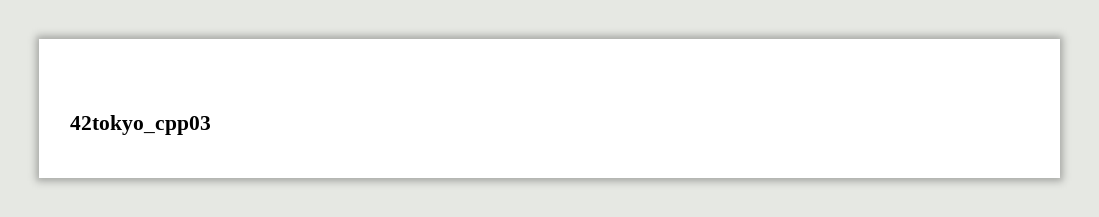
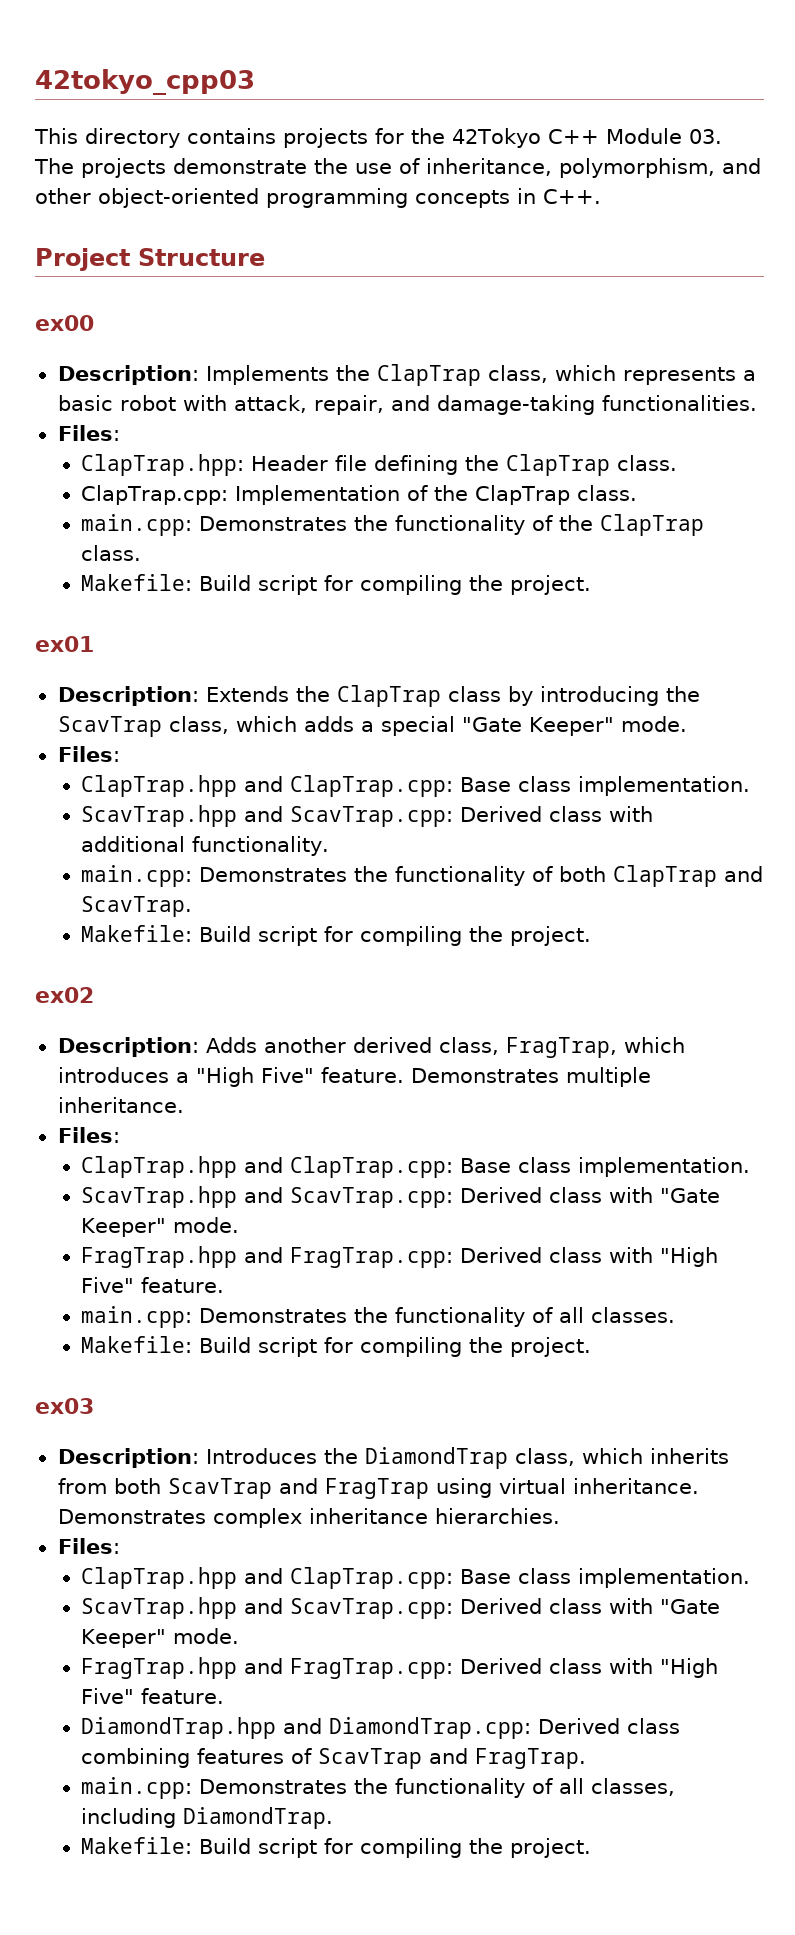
(211, 125) none -> [34,128,722,148] [34,158,761,178] [35,188,601,208] [35,248,265,271] [35,315,94,331] [57,364,756,386] [57,395,757,415] [57,425,120,441] [81,454,678,476] [81,485,637,505] [81,514,705,536] [81,545,142,561] [81,574,592,595] [35,636,94,652] [57,685,700,707] [57,716,687,737] [57,746,120,762] [81,775,751,797] [81,805,654,827] [81,836,330,856] [81,865,764,887] [81,896,193,917] [81,925,592,946] [35,987,94,1003] [57,1037,685,1058] [57,1067,651,1087] [57,1097,184,1113] [57,1127,120,1143] [81,1156,751,1178] [81,1186,721,1208] [81,1217,239,1237] [81,1246,719,1268] [81,1277,224,1293] [81,1306,676,1328] [81,1336,592,1357] [35,1398,94,1414] [57,1447,729,1469] [57,1478,699,1499] [57,1508,560,1528] [57,1538,120,1554] [81,1567,751,1589] [81,1597,721,1619] [81,1628,239,1648] [81,1657,719,1679] [81,1688,224,1704] [81,1717,681,1739] [81,1748,587,1769] [81,1777,676,1799] [81,1807,334,1829] [81,1837,592,1858] // This directory contains projects for the 42Tokyo C++ Module 03. The projects demonstrate the use of inheritance, polymorphism, and other object-oriented programming concepts in C++. // Project Structure // ex00 // Description: Implements the ClapTrap class, which represents a basic robot with attack, repair, and damage-taking functionalities. // Files: // ClapTrap.hpp: Header file defining the ClapTrap class. // ClapTrap.cpp: Implementation of the ClapTrap class. // main.cpp: Demonstrates the functionality of the ClapTrap class. // Makefile: Build script for compiling the project. // ex01 // Description: Extends the ClapTrap class by introducing the ScavTrap class, which adds a special "Gate Keeper" mode. // Files: // ClapTrap.hpp and ClapTrap.cpp: Base class implementation. // ScavTrap.hpp and ScavTrap.cpp: Derived class with additional functionality. // main.cpp: Demonstrates the functionality of both ClapTrap and ScavTrap. // Makefile: Build script for compiling the project. // ex02 // Description: Adds another derived class, FragTrap, which introduces a "High Five" feature. Demonstrates multiple inheritance. // Files: // ClapTrap.hpp and ClapTrap.cpp: Base class implementation. // ScavTrap.hpp and ScavTrap.cpp: Derived class with "Gate Keeper" mode. // FragTrap.hpp and FragTrap.cpp: Derived class with "High Five" feature. // main.cpp: Demonstrates the functionality of all classes. // Makefile: Build script for compiling the project. // ex03 // Description: Introduces the DiamondTrap class, which inherits from both ScavTrap and FragTrap using virtual inheritance. Demonstrates complex inheritance hierarchies. // Files: // ClapTrap.hpp and ClapTrap.cpp: Base class implementation. // ScavTrap.hpp and ScavTrap.cpp: Derived class with "Gate Keeper" mode. // FragTrap.hpp and FragTrap.cpp: Derived class with "High Five" feature. // DiamondTrap.hpp and DiamondTrap.cpp: Derived class combining features of ScavTrap and FragTrap. // main.cpp: Demonstrates the functionality of all classes, including DiamondTrap. // Makefile: Build script for compiling the project.

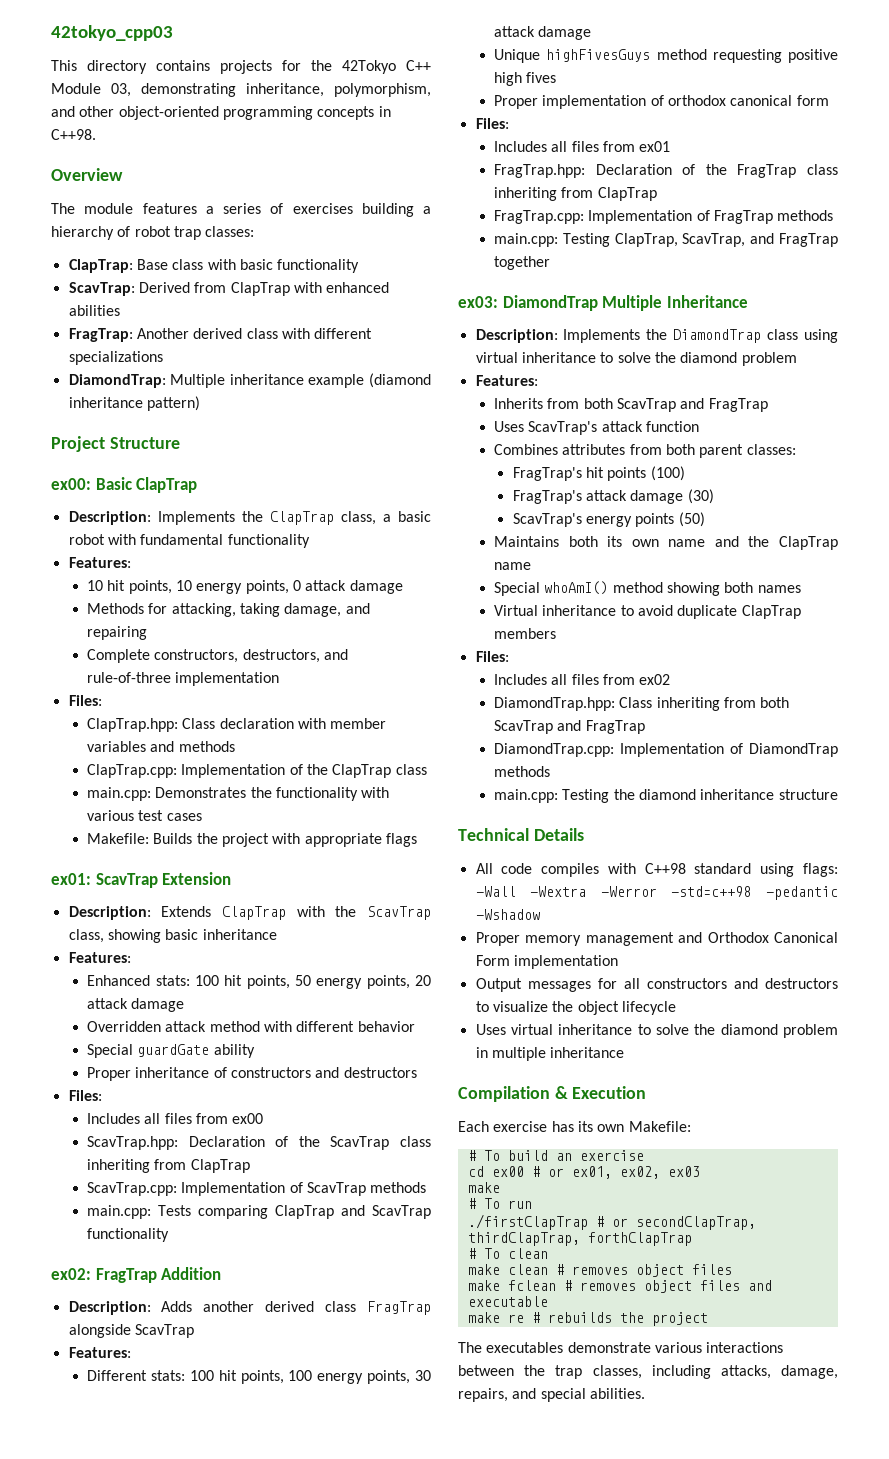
[688,129,722,144] [34,158,420,178] 03. The projects demonstrate the use of -> [111,83,236,97] 03, demonstrating
[543,189,601,204] C++. -> [51,129,96,140] [51,168,123,181] [51,203,431,217] [51,226,255,240] [68,259,360,273] [68,282,390,296] [68,305,120,316] [68,328,373,342] [68,351,163,365] [68,373,431,388] [68,396,200,411] C++98. // Overview // The module features a series of exercises building a hierarchy of robot trap classes: // ClapTrap: Base class with basic functionality // ScavTrap: Derived from ClapTrap with enhanced abilities // FragTrap: Another derived class with different specializations // DiamondTrap: Multiple inheritance example (diamond inheritance pattern)
[35,315,94,331] ex00 -> [51,477,198,493] ex00: Basic ClapTrap
[554,365,736,385] which represents -> (376, 518) none
[233,395,757,415] [57,425,120,441] [81,454,678,476] attack, repair, and damage-taking functionalities. // Files: // ClapTrap.hpp: Header file defining the ClapTrap class. -> [140,534,310,548] [68,557,131,568] [87,580,403,594] [87,603,370,617] [87,626,148,640] [87,649,349,663] [87,672,280,686] [68,695,102,706] [87,718,387,732] [87,741,235,752] fundamental functionality // Features: // 10 hit points, 10 energy points, 0 attack damage // Methods for attacking, taking damage, and repairing // Complete constructors, destructors, and rule-of-three implementation // Files: // ClapTrap.hpp: Class declaration with member variables and methods
[576,485,637,501] [81,514,705,536] [81,545,142,561] [81,574,592,595] [35,636,94,652] [57,685,700,707] [57,716,687,737] [57,746,120,762] [81,775,751,797] [81,805,654,827] [81,836,330,856] [81,865,764,887] [81,896,193,917] [81,925,592,946] [35,987,94,1003] [57,1037,685,1058] [57,1067,651,1087] [57,1097,184,1113] [57,1127,120,1143] [81,1156,751,1178] [81,1186,721,1208] [81,1217,239,1237] [81,1246,719,1268] [81,1277,224,1293] [81,1306,676,1328] [81,1336,592,1357] [35,1398,94,1414] [57,1448,317,1468] class. // main.cpp: Demonstrates the functionality of the ClapTrap class. // Makefile: Build script for compiling the project. // ex01 // Description: Extends the ClapTrap class by introducing the ScavTrap class, which adds a special "Gate Keeper" mode. // Files: // ClapTrap.hpp and ClapTrap.cpp: Base class implementation. // ScavTrap.hpp and ScavTrap.cpp: Derived class with additional functionality. // main.cpp: Demonstrates the functionality of both ClapTrap and ScavTrap. // Makefile: Build script for compiling the project. // ex02 // Description: Adds another derived class, FragTrap, which introduces a "High Five" feature. Demonstrates multiple inheritance. // Files: // ClapTrap.hpp and ClapTrap.cpp: Base class implementation. // ScavTrap.hpp and ScavTrap.cpp: Derived class with "Gate Keeper" mode. // FragTrap.hpp and FragTrap.cpp: Derived class with "High Five" feature. // main.cpp: Demonstrates the functionality of all classes. // Makefile: Build script for compiling the project. // ex03 // Description: Introduces -> [395,764,427,775] [87,787,390,801] [87,810,202,821] [87,833,418,847] [51,872,232,888] [68,906,431,920] [68,929,277,943] [68,952,131,963] [87,975,431,989] [87,998,185,1012] [87,1021,415,1032] [87,1044,255,1058] [87,1067,417,1081] [68,1090,102,1101] [87,1113,264,1124] [87,1136,431,1150] [87,1159,250,1173] [87,1182,427,1196] [87,1205,431,1219] [87,1228,170,1242] [51,1267,222,1283] [68,1301,431,1315] [68,1324,194,1338] [68,1347,131,1358] [87,1370,431,1384] [494,26,592,40] [494,49,838,63] [494,72,557,86] [494,95,829,109] [475,118,509,129] [494,141,671,152] [494,164,838,178] [494,187,657,201] [494,210,834,224] [494,233,838,247] [494,256,551,270] [458,295,748,311] [475,329,641,343] class // main.cpp: Demonstrates the functionality with various test cases // Makefile: Builds the project with appropriate flags // ex01: ScavTrap Extension // Description: Extends ClapTrap with the ScavTrap class, showing basic inheritance // Features: // Enhanced stats: 100 hit points, 50 energy points, 20 attack damage // Overridden attack method with different behavior // Special guardGate ability // Proper inheritance of constructors and destructors // Files: // Includes all files from ex00 // ScavTrap.hpp: Declaration of the ScavTrap class inheriting from ClapTrap // ScavTrap.cpp: Implementation of ScavTrap methods // main.cpp: Tests comparing ClapTrap and ScavTrap functionality // ex02: FragTrap Addition // Description: Adds another derived class FragTrap alongside ScavTrap // Features: // Different stats: 100 hit points, 100 energy points, 30 attack damage // Unique highFivesGuys method requesting positive high fives // Proper implementation of orthodox canonical form // Files: // Includes all files from ex01 // FragTrap.hpp: Declaration of the FragTrap class inheriting from ClapTrap // FragTrap.cpp: Implementation of FragTrap methods // main.cpp: Testing ClapTrap, ScavTrap, and FragTrap together // ex03: DiamondTrap Multiple Inheritance // Description: Implements
[514,1448,729,1466] [57,1478,699,1499] [57,1508,560,1528] [57,1538,120,1554] [81,1567,751,1589] [81,1597,721,1619] [81,1628,239,1648] [81,1657,719,1679] [81,1688,224,1704] [81,1717,681,1739] [81,1748,587,1769] [81,1777,676,1799] [81,1807,334,1829] [81,1837,592,1858] class, which inherits from both ScavTrap and FragTrap using virtual inheritance. Demonstrates complex inheritance hierarchies. // Files: // ClapTrap.hpp and ClapTrap.cpp: Base class implementation. // ScavTrap.hpp and ScavTrap.cpp: Derived class with "Gate Keeper" mode. // FragTrap.hpp and FragTrap.cpp: Derived class with "High Five" feature. // DiamondTrap.hpp and DiamondTrap.cpp: Derived class combining features of ScavTrap and FragTrap. // main.cpp: Demonstrates the functionality of all classes, including DiamondTrap. // Makefile: Build script for compiling the project. -> [767,329,838,343] [475,352,797,366] [475,375,538,386] [494,398,768,412] [494,421,700,435] [494,444,796,458] [512,466,685,481] [512,489,714,504] [512,512,705,527] [494,536,838,550] [494,562,532,570] [494,581,801,596] [494,605,801,619] [494,628,557,639] [475,651,509,662] [494,674,671,685] [494,697,790,711] [494,720,645,734] [494,743,838,757] [494,766,551,777] [494,789,838,803] [458,828,584,841] [475,863,838,877] [475,886,838,900] [475,909,540,920] [475,932,838,946] [475,955,618,969] [475,978,838,992] [475,1001,676,1015] [475,1024,838,1038] [475,1047,625,1061] [458,1086,647,1102] [458,1121,691,1132] [467,1150,644,1161] [467,1166,700,1179] [467,1182,500,1193] [467,1198,532,1209] [467,1214,756,1230] [467,1232,692,1246] [467,1248,548,1259] [467,1264,732,1277] [467,1280,772,1293] [467,1296,548,1307] [467,1312,708,1326] [458,1342,784,1353] [458,1365,838,1379] [458,1388,645,1402] class using virtual inheritance to solve the diamond problem // Features: // Inherits from both ScavTrap and FragTrap // Uses ScavTrap's attack function // Combines attributes from both parent classes: // FragTrap's hit points (100) // FragTrap's attack damage (30) // ScavTrap's energy points (50) // Maintains both its own name and the ClapTrap name // Special whoAmI() method showing both names // Virtual inheritance to avoid duplicate ClapTrap members // Files: // Includes all files from ex02 // DiamondTrap.hpp: Class inheriting from both ScavTrap and FragTrap // DiamondTrap.cpp: Implementation of DiamondTrap methods // main.cpp: Testing the diamond inheritance structure // Technical Details // All code compiles with C++98 standard using flags: -Wall -Wextra -Werror -std=c++98 -pedantic -Wshadow // Proper memory management and Orthodox Canonical Form implementation // Output messages for all constructors and destructors to visualize the object lifecycle // Uses virtual inheritance to solve the diamond problem in multiple inheritance // Compilation & Execution // Each exercise has its own Makefile: // # To build an exercise // cd ex00 # or ex01, ex02, ex03 // make // # To run // ./firstClapTrap # or secondClapTrap, thirdClapTrap, forthClapTrap // # To clean // make clean # removes object files // make fclean # removes object files and executable // make re # rebuilds the project // The executables demonstrate various interactions between the trap classes, including attacks, damage, repairs, and special abilities.

